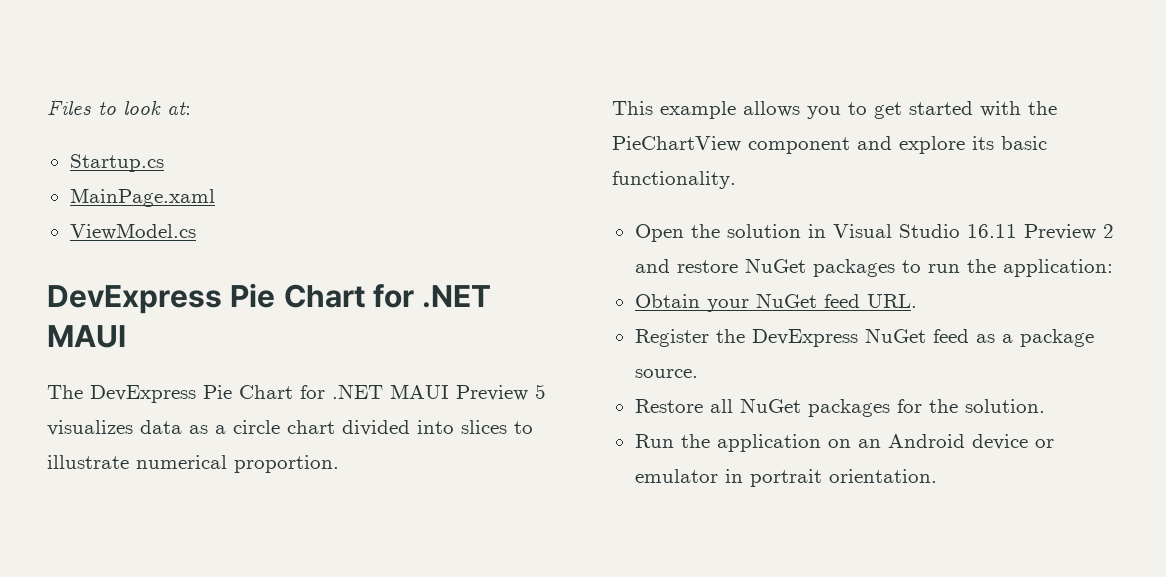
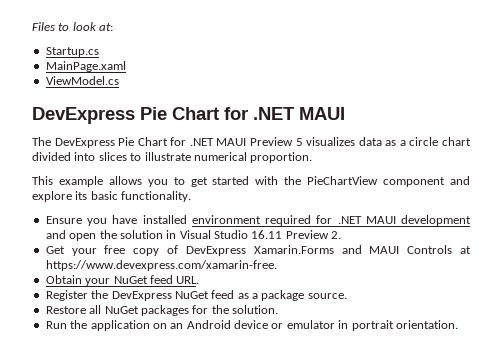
[634,224,684,242] Open -> [45,215,471,226] [45,230,97,241] Ensure you have installed environment required for .NET MAUI development and open
[1102,224,1114,238] [634,258,1113,277] 2 and restore NuGet packages to run the application: -> [331,231,342,239] [45,245,471,256] [45,260,277,271] 2. // Get your free copy of DevExpress Xamarin.Forms and MAUI Controls at https://www.devexpress.com/xamarin-free.

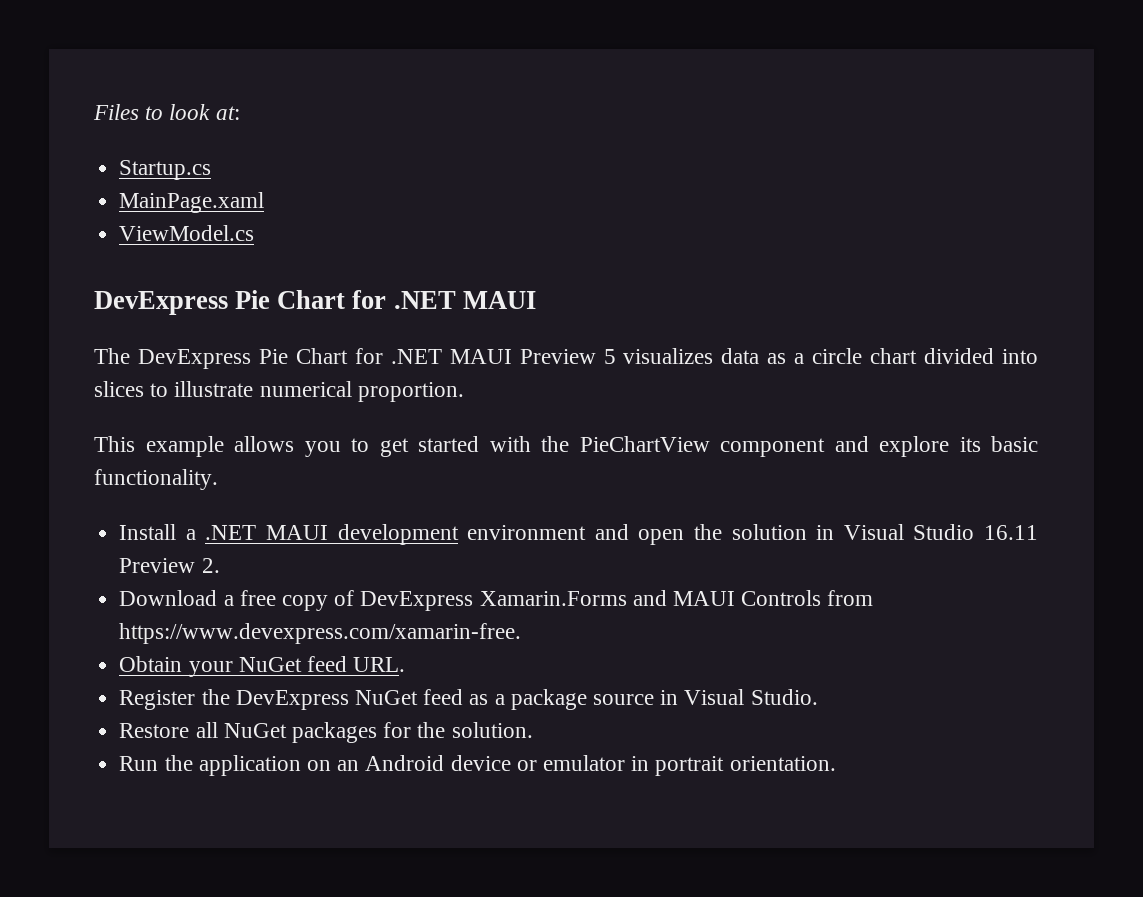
[45,215,333,226] Ensure you have installed environment required for -> [119,524,196,540] Install a
(471, 220) none -> [467,525,587,540] environment
[45,246,97,256] Get your -> [119,590,234,606] Download a
[459,246,471,254] at -> [827,590,874,606] from
[307,293,347,299] source. -> [592,689,818,705] source in Visual Studio.

